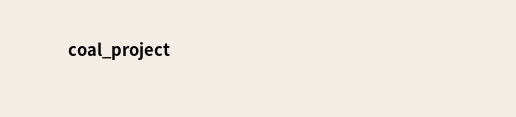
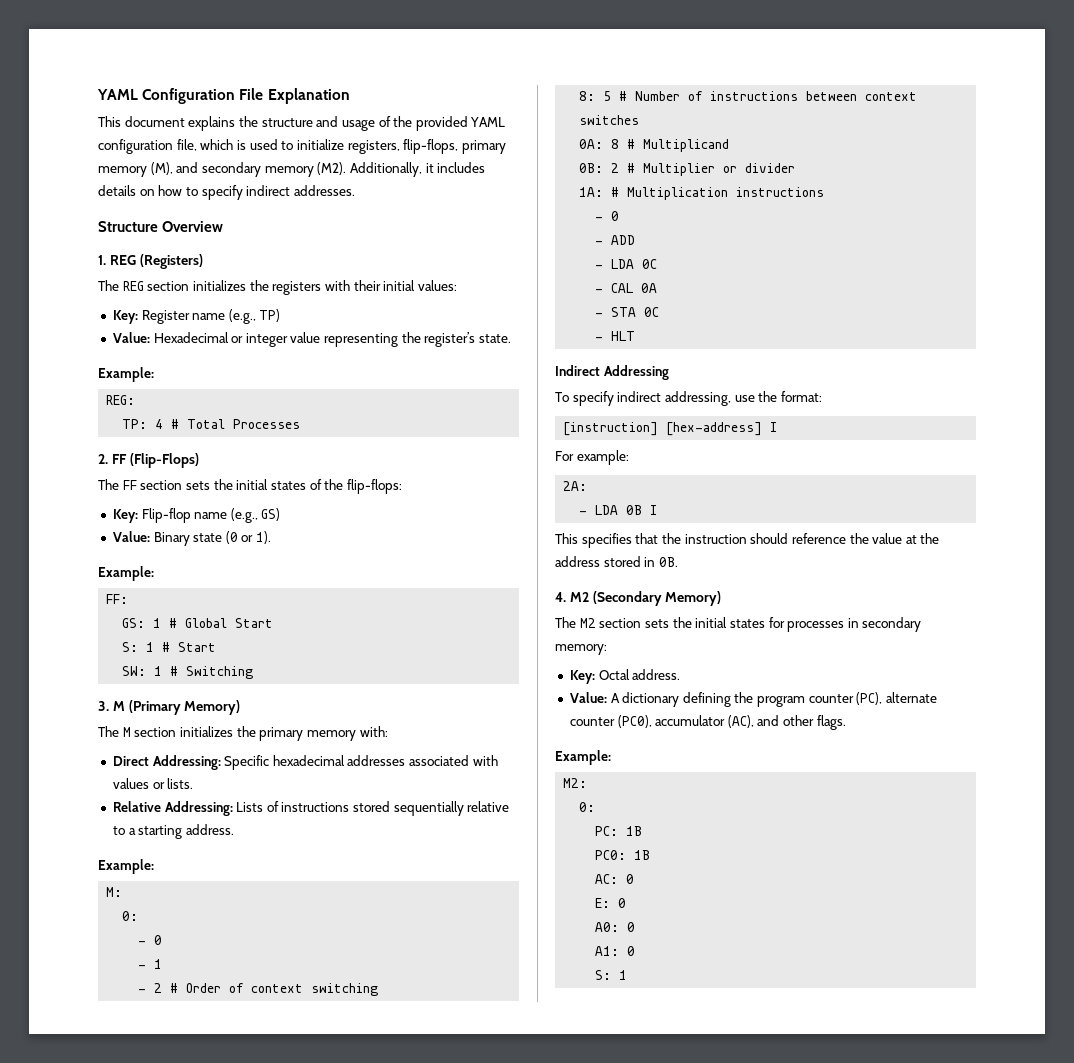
[68,42,170,60] coal_project -> [97,88,350,104] [98,116,506,131] [98,139,506,154] [98,162,486,177] [98,185,355,200] [98,221,224,232] [98,254,203,269] [98,280,457,295] [112,309,281,324] [112,332,511,347] [98,367,154,382] [106,395,136,405] [122,419,301,429] [98,453,199,468] [98,479,402,494] [112,508,281,523] [112,531,272,546] [98,566,154,581] [106,594,129,604] [122,618,274,628] [122,642,217,652] [122,666,254,679] [98,700,241,715] [98,726,388,741] [112,755,498,770] [112,778,194,789] [112,801,510,816] [112,824,234,839] [98,859,154,874] [106,887,123,897] [122,911,139,921] [138,935,163,945] [138,959,163,969] [138,983,379,996] [579,91,918,101] [579,115,640,125] [579,139,730,152] [579,163,796,176] [579,187,825,200] [595,211,620,221] [595,235,636,245] [595,259,658,269] [595,283,658,293] [595,307,660,317] [595,331,636,341] [555,365,669,380] [555,391,822,406] [563,422,778,436] [555,450,629,465] [563,481,588,491] [579,505,658,515] [555,533,940,548] [555,556,678,567] [555,591,722,606] [555,617,922,632] [555,644,607,655] [569,669,681,684] [569,692,938,707] [569,715,846,730] [555,750,611,765] [563,778,588,788] [579,802,596,812] [595,826,643,836] [595,850,651,860] [595,874,635,884] [595,898,627,908] [595,922,636,932] [595,946,636,956] [595,970,628,980] YAML Configuration File Explanation // This document explains the structure and usage of the provided YAML configuration file, which is used to initialize registers, flip-flops, primary memory (M), and secondary memory (M2). Additionally, it includes details on how to specify indirect addresses. // Structure Overview // 1. REG (Registers) // The REG section initializes the registers with their initial values: // Key: Register name (e.g., TP) // Value: Hexadecimal or integer value representing the register’s state. // Example: // REG: // TP: 4 # Total Processes // 2. FF (Flip-Flops) // The FF section sets the initial states of the flip-flops: // Key: Flip-flop name (e.g., GS) // Value: Binary state (0 or 1). // Example: // FF: // GS: 1 # Global Start // S: 1 # Start // SW: 1 # Switching // 3. M (Primary Memory) // The M section initializes the primary memory with: // Direct Addressing: Specific hexadecimal addresses associated with values or lists. // Relative Addressing: Lists of instructions stored sequentially relative to a starting address. // Example: // M: // 0: // - 0 // - 1 // - 2 # Order of context switching // 8: 5 # Number of instructions between context switches // 0A: 8 # Multiplicand // 0B: 2 # Multiplier or divider // 1A: # Multiplication instructions // - 0 // - ADD // - LDA 0C // - CAL 0A // - STA 0C // - HLT // Indirect Addressing // To specify indirect addressing, use the format: // [instruction] [hex-address] I // For example: // 2A: // - LDA 0B I // This specifies that the instruction should reference the value at the address stored in 0B. // 4. M2 (Secondary Memory) // The M2 section sets the initial states for processes in secondary memory: // Key: Octal address. // Value: A dictionary defining the program counter (PC), alternate counter (PC0), accumulator (AC), and other flags. // Example: // M2: // 0: // PC: 1B // PC0: 1B // AC: 0 // E: 0 // A0: 0 // A1: 0 // S: 1

